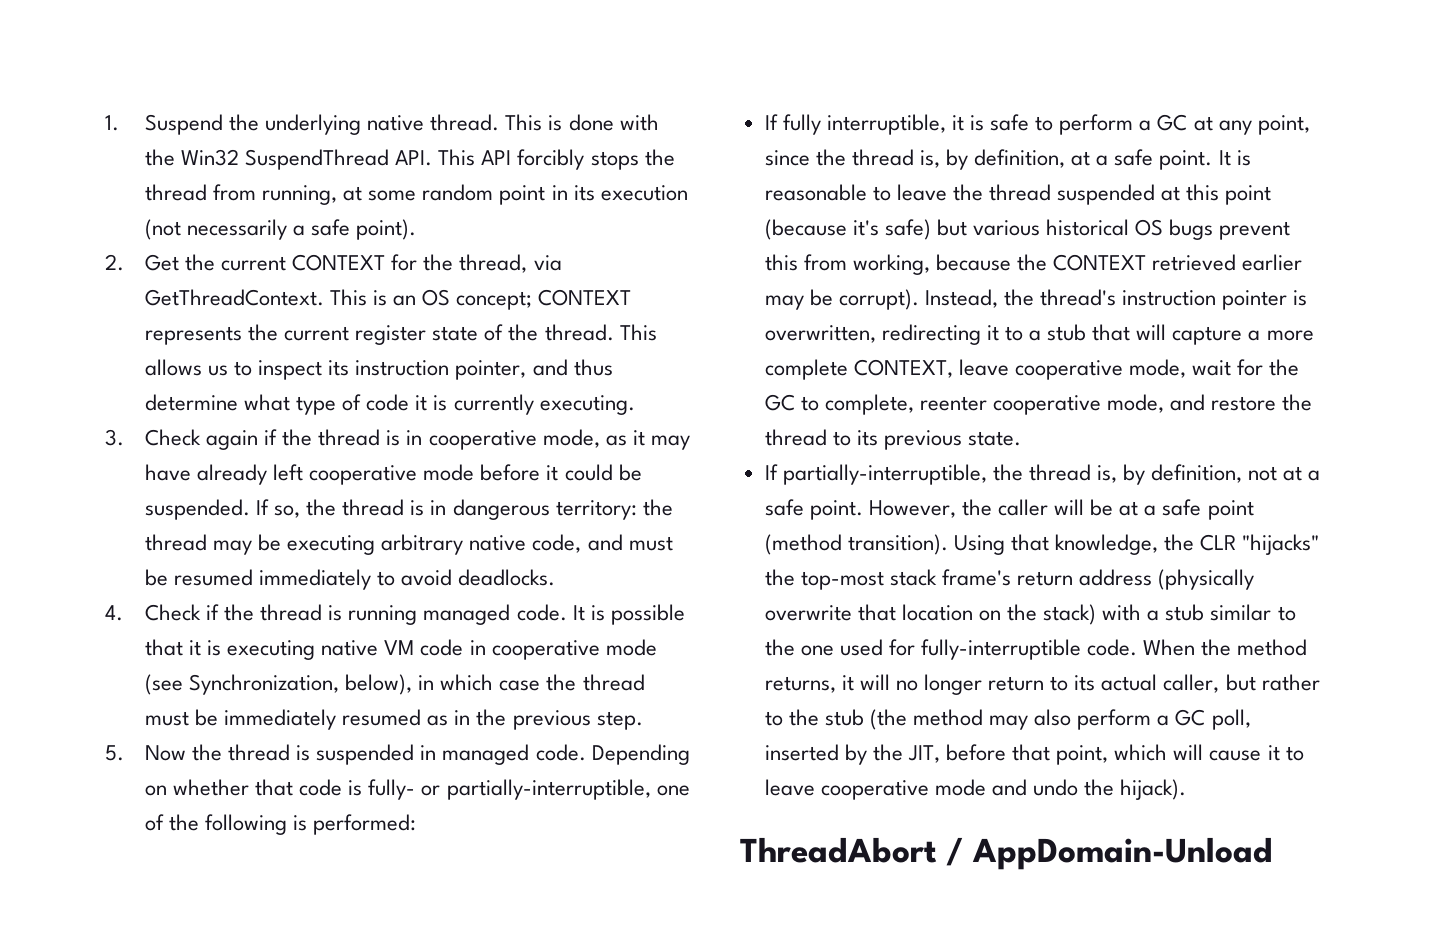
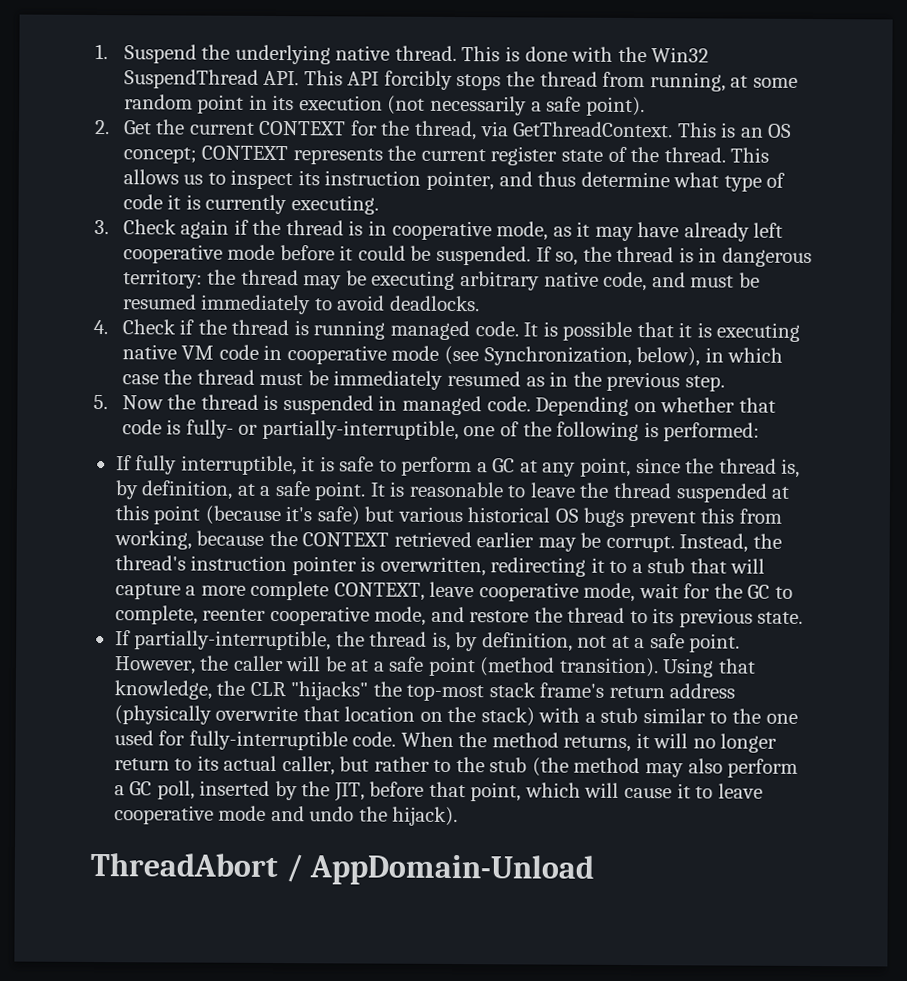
[838,289,919,310] corrupt). -> [605,535,675,553] corrupt.

